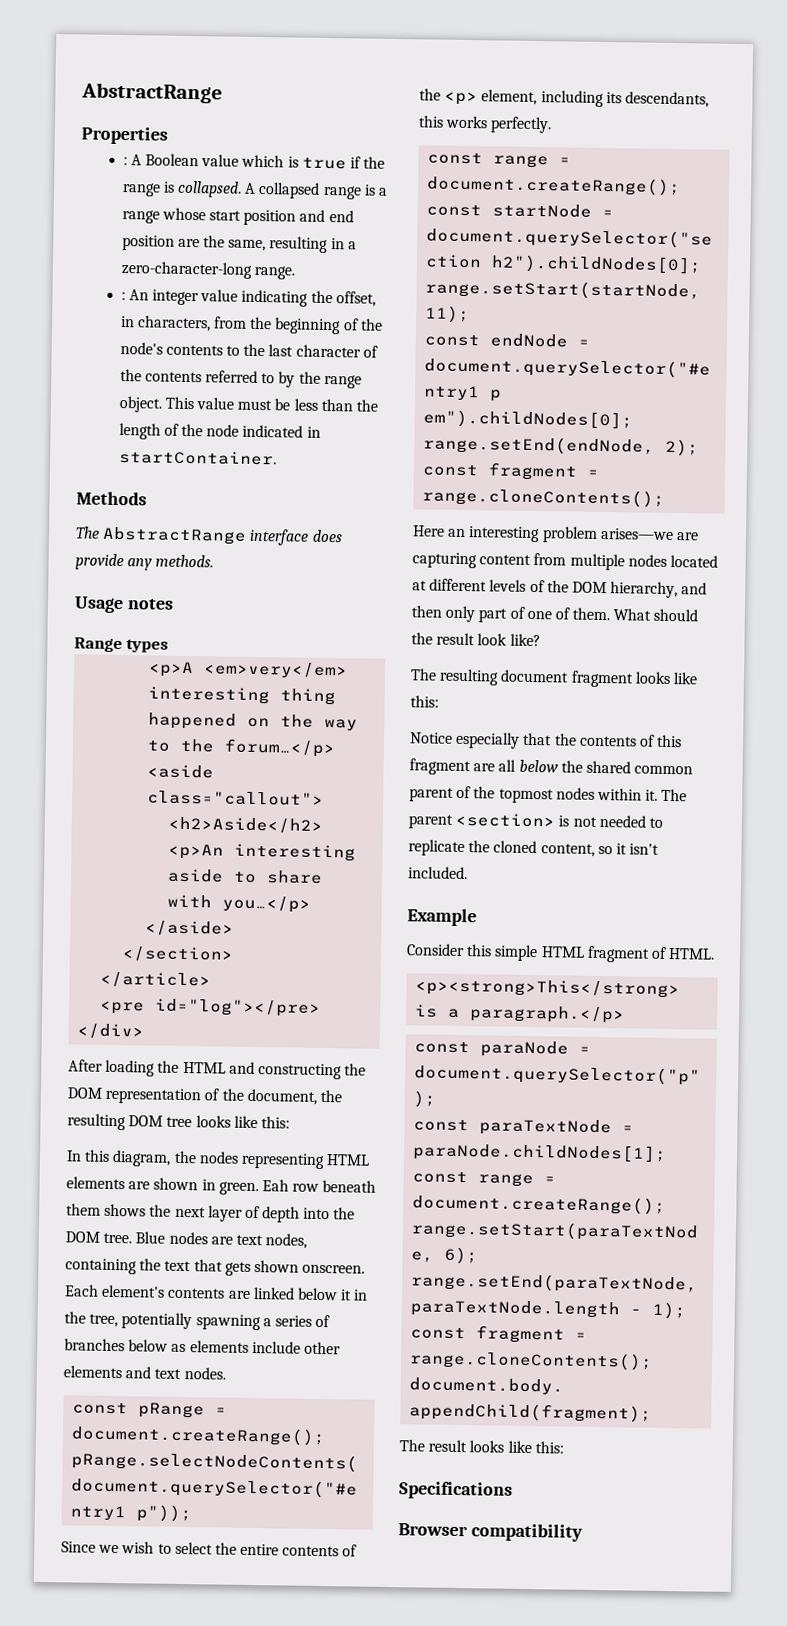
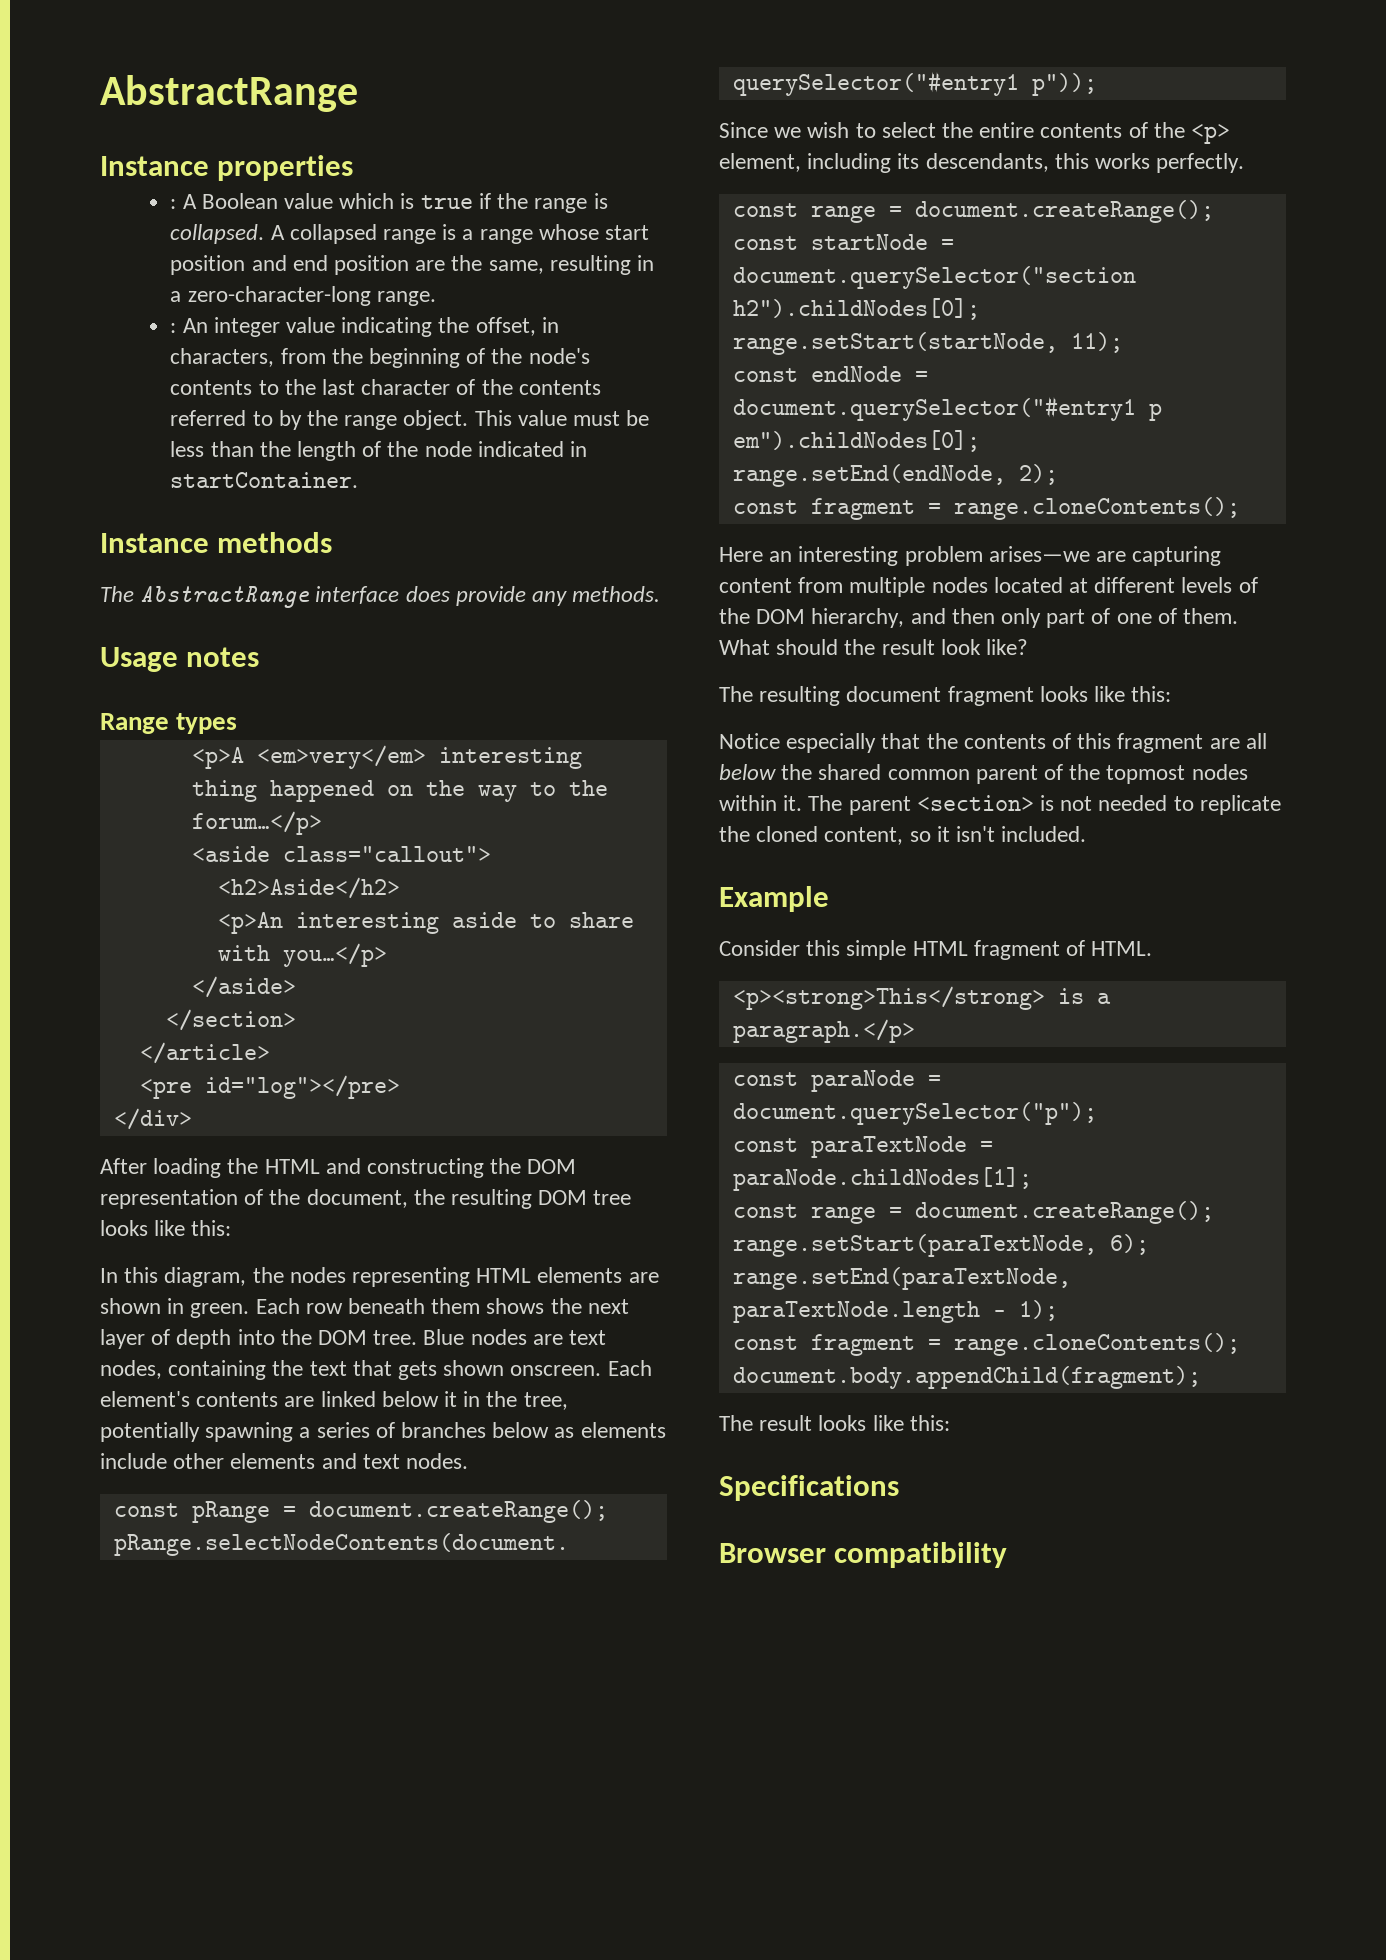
[81,126,168,145] Properties -> [100,155,354,181] Instance properties
[76,491,147,506] Methods -> [100,532,333,553] Instance methods
[261,1179,289,1192] Eah -> [255,1298,300,1314] Each

